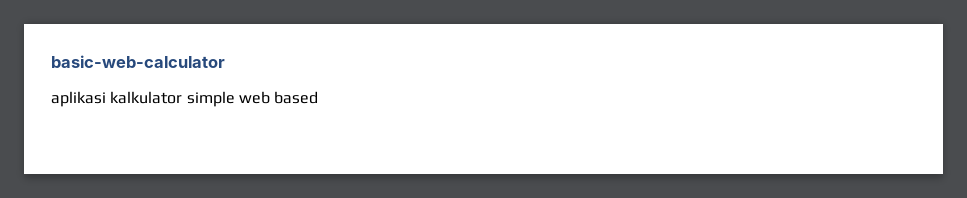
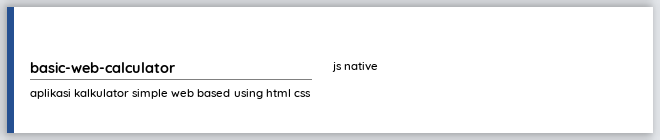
(319, 97) none -> [233,89,311,99] [332,62,379,72] using html css js native

